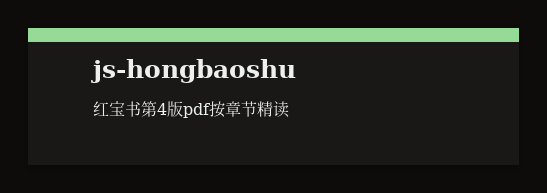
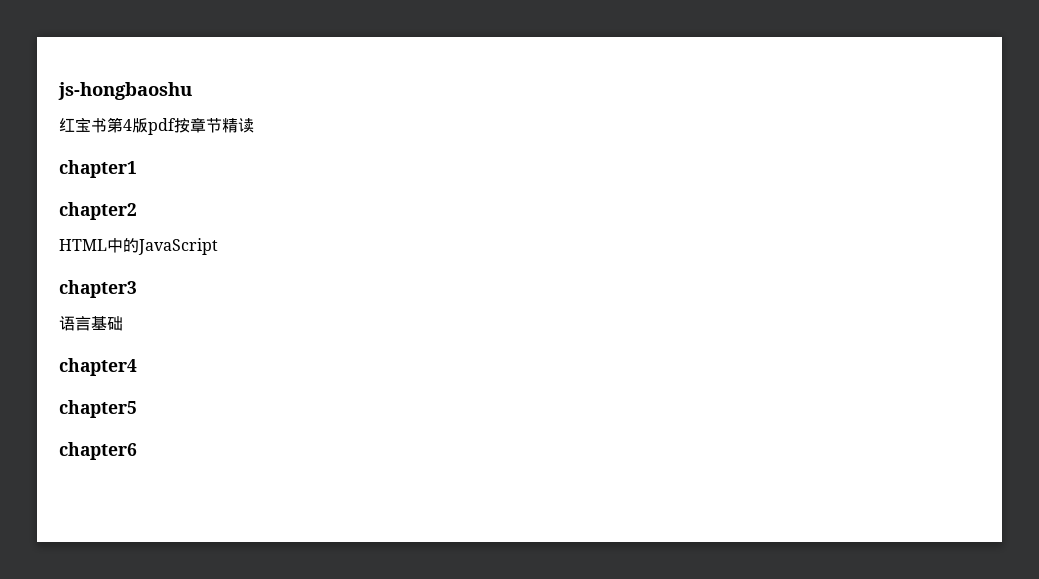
(289, 109) none -> [59,160,137,178] [59,202,137,220] [59,238,218,255] [59,280,137,298] [59,316,123,331] [59,358,137,376] [59,400,137,418] [59,442,137,460] // chapter1 // chapter2 // HTML中的JavaScript // chapter3 // 语言基础 // chapter4 // chapter5 // chapter6

